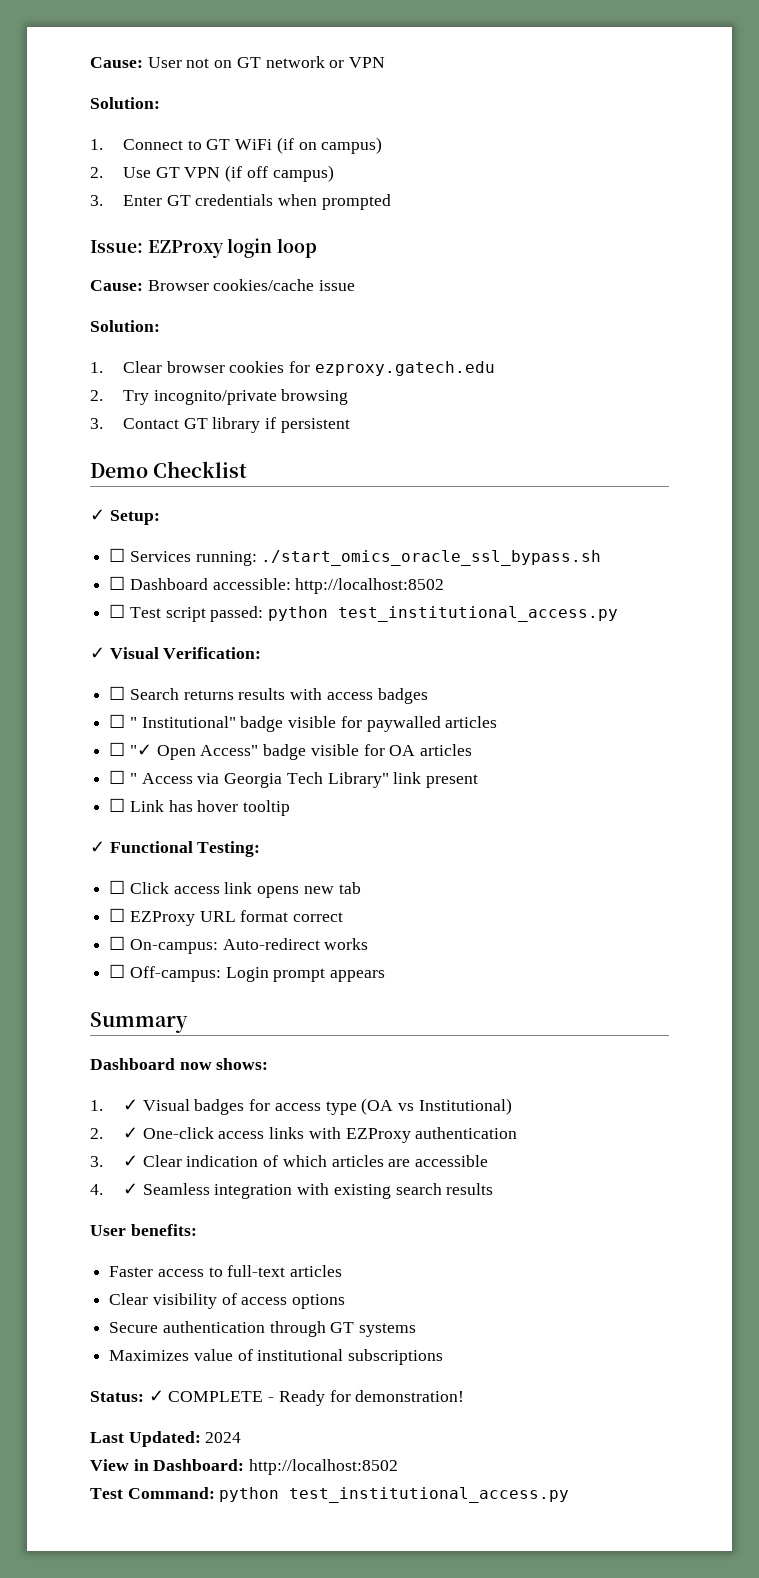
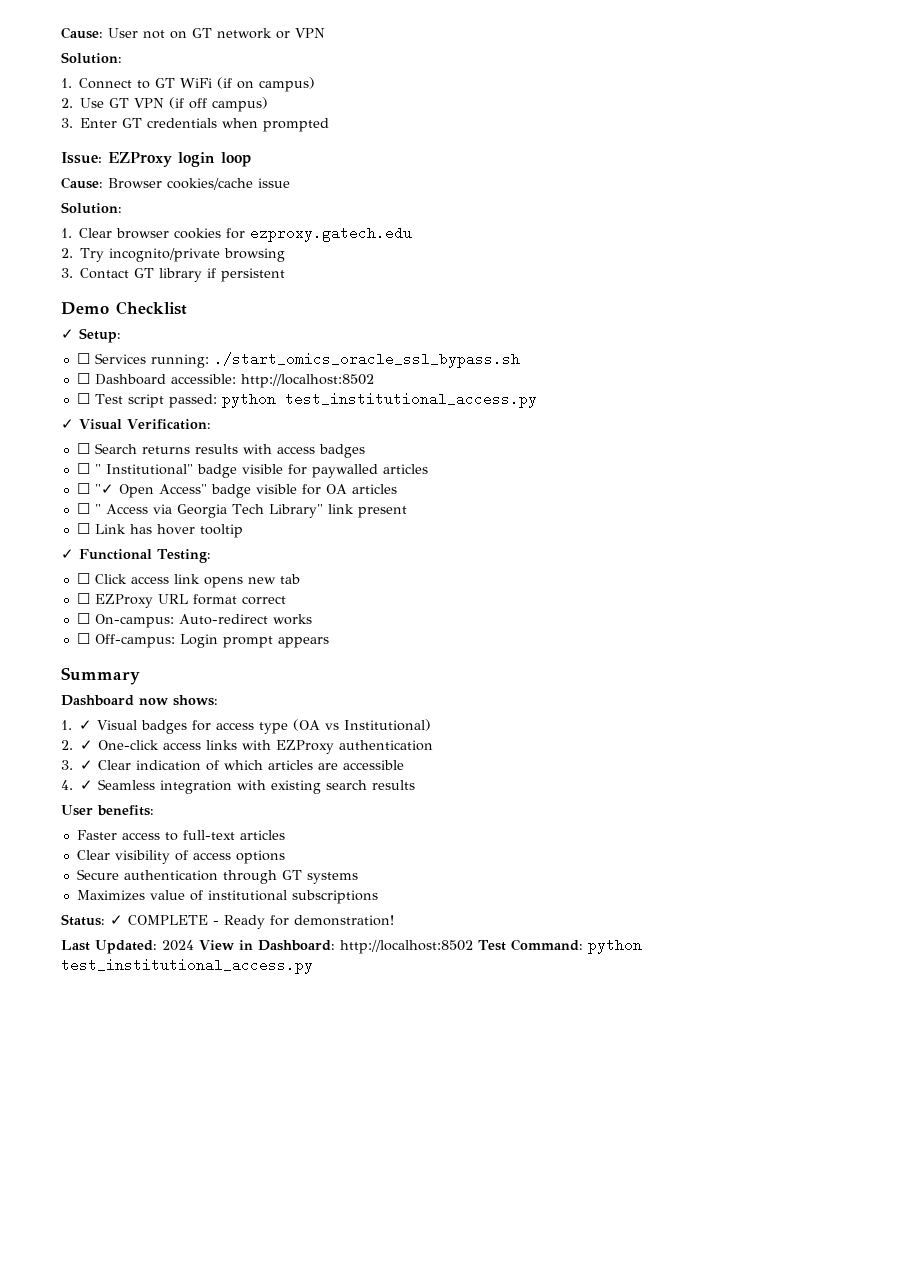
(242, 1437) // -> (194, 945) none
(399, 1467) // -> (473, 947) none

